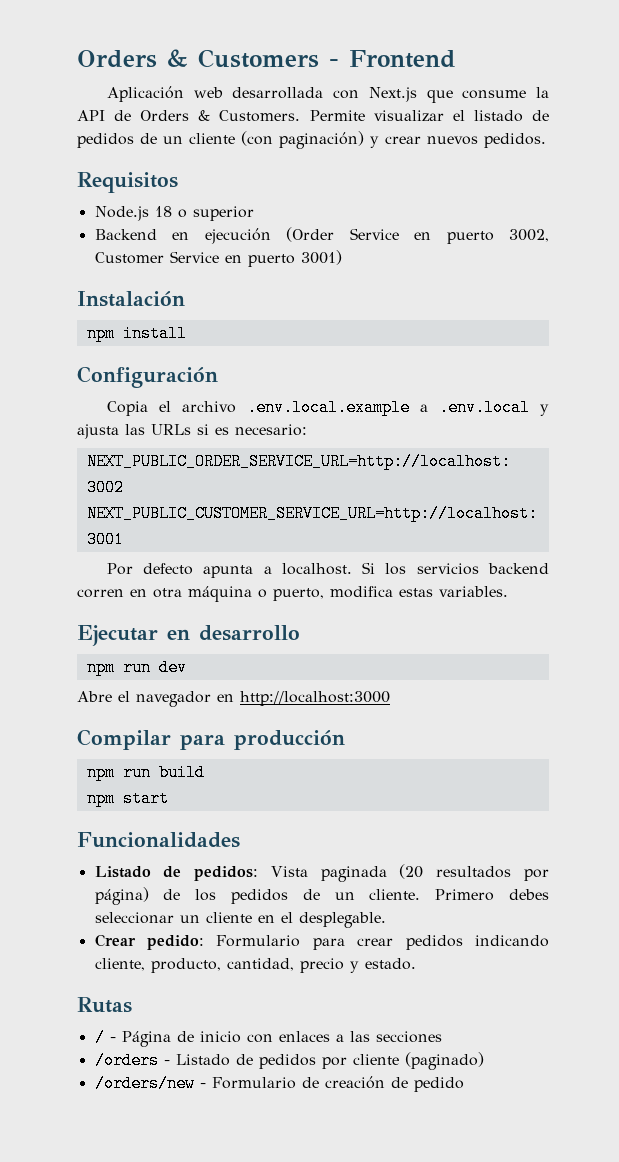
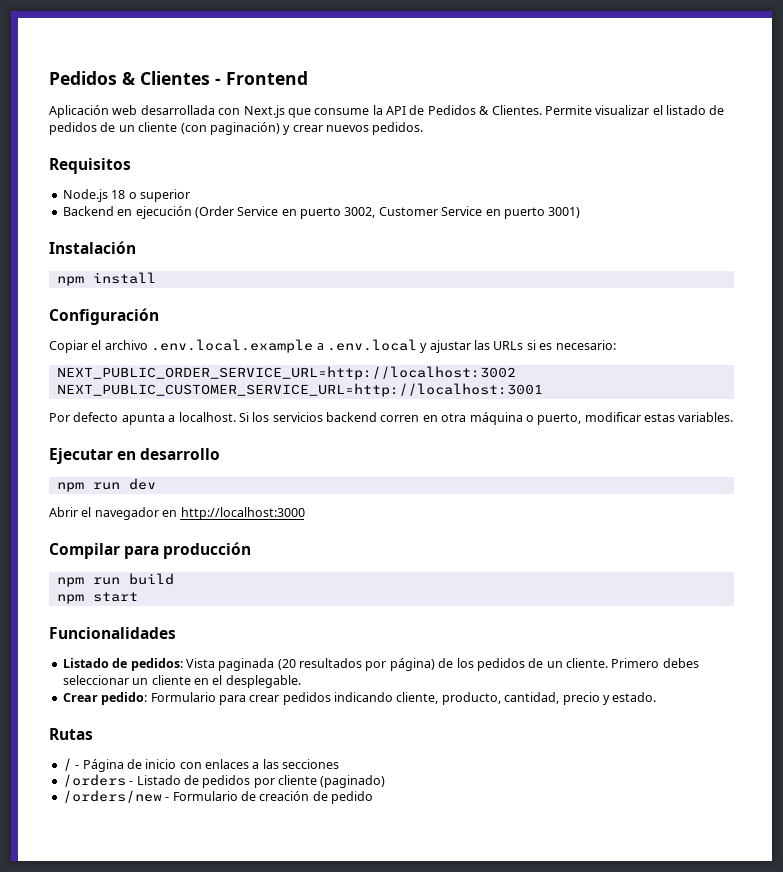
[77,49,319,68] Orders & Customers -> [49,71,210,85] Pedidos & Clientes
[140,110,301,122] Orders & Customers. -> [427,105,542,115] Pedidos & Clientes.
[106,401,148,416] Copia -> [49,340,88,353] Copiar
[77,424,119,439] ajusta -> [429,340,471,353] ajustar
[330,586,393,598] modifica -> [584,412,641,422] modificar
[77,691,112,702] Abre -> [49,507,78,517] Abrir

